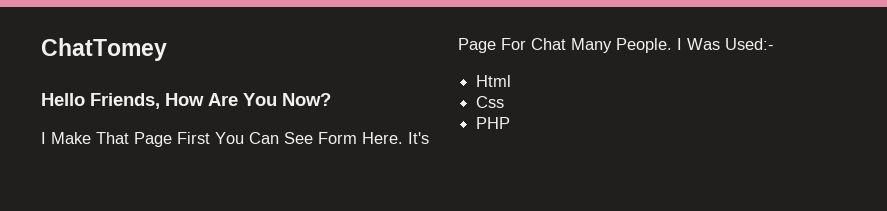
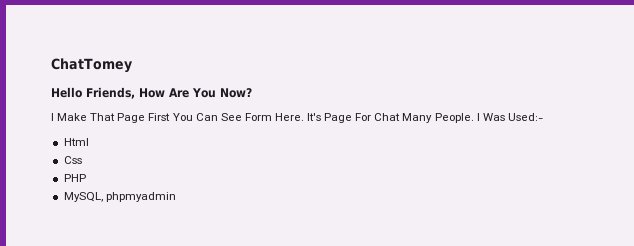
(511, 123) none -> [63,192,176,202] // MySQL, phpmyadmin

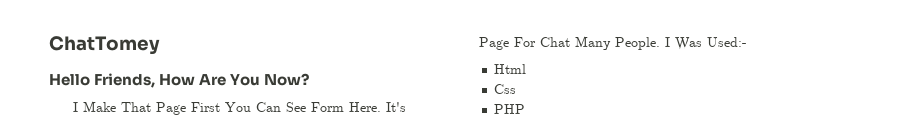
[63,192,176,202] // MySQL, phpmyadmin -> (526, 109) none

